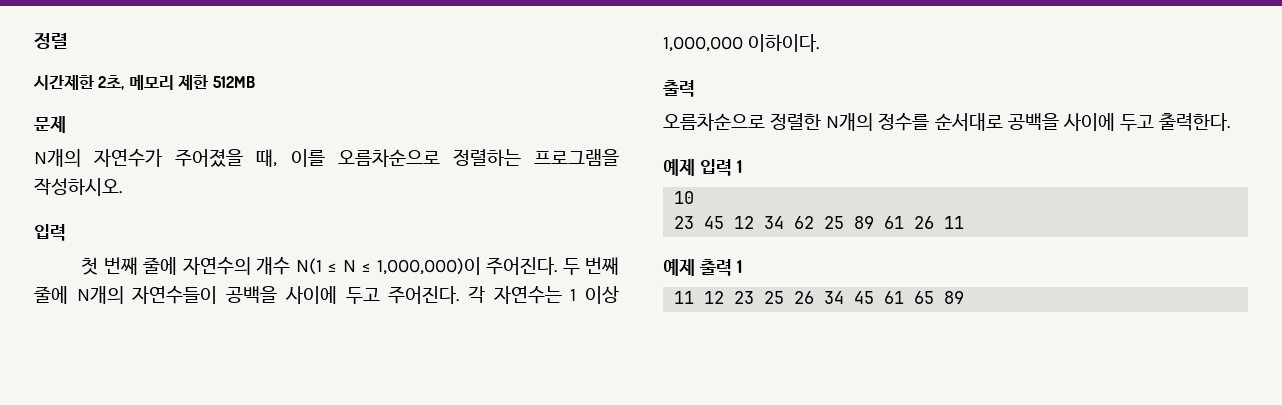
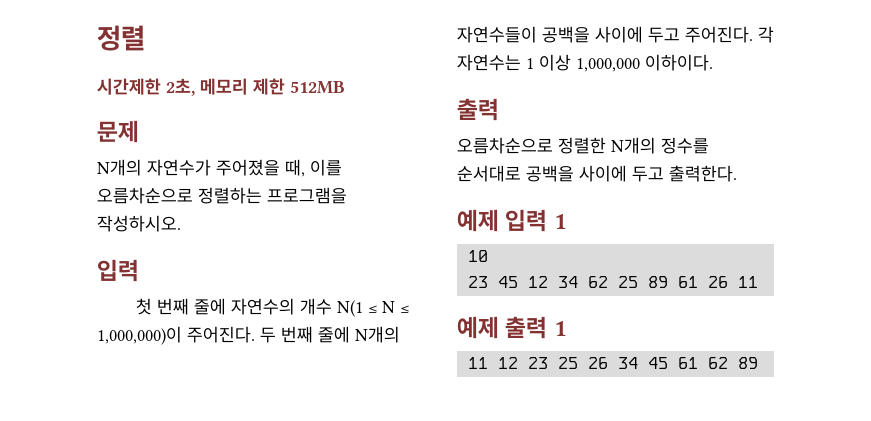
[914,291,935,304] 65 -> [707,357,728,369] 62

